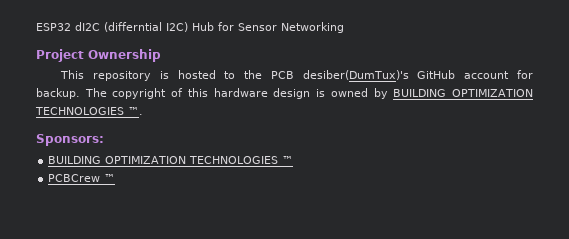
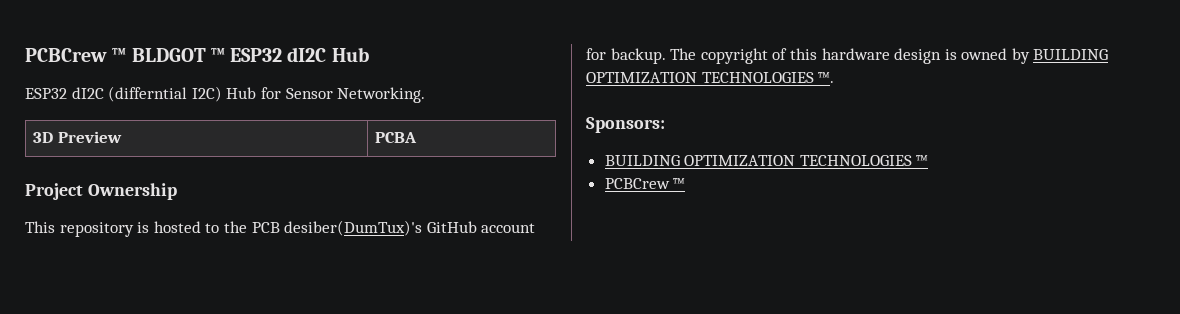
(36, 27) none -> [25,47,369,62] PCBCrew ™ BLDGOT ™ ESP32 dI2C Hub //
[281,22,344,33] Networking -> [337,87,426,103] [32,131,122,143] [374,132,417,143] Networking. // 3D Preview | PCBA

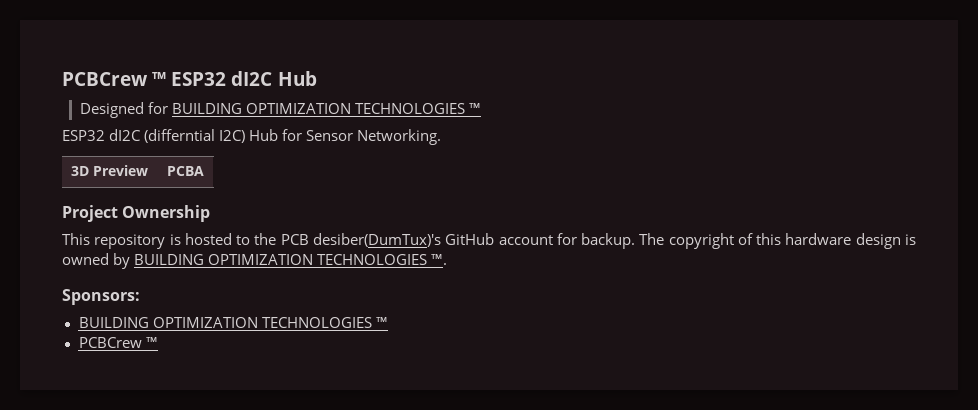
[25,48,225,62] PCBCrew ™ BLDGOT ™ -> [62,72,167,86] PCBCrew ™
(369, 54) none -> [79,102,482,118] // Designed for BUILDING OPTIMIZATION TECHNOLOGIES ™

